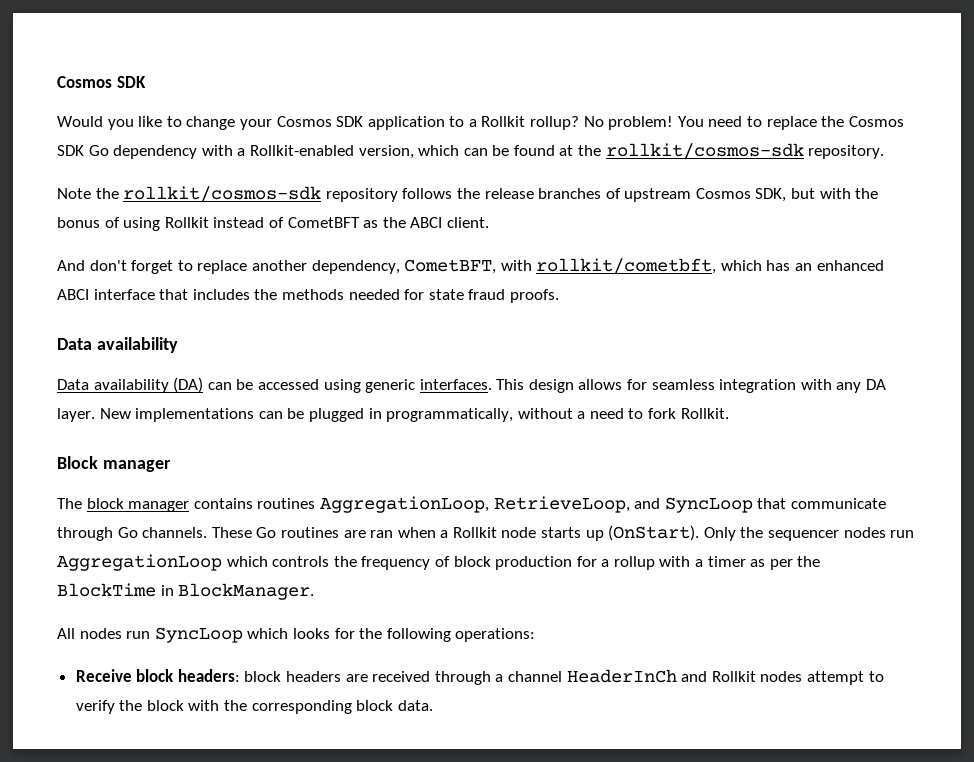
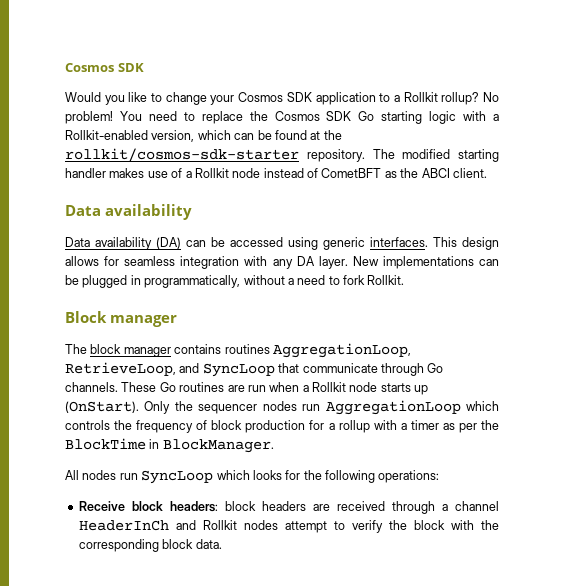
[113,145,198,159] dependency -> [381,111,457,124] starting logic
[605,143,804,160] rollkit/cosmos-sdk -> [65,148,299,162] rollkit/cosmos-sdk-starter
[57,186,879,203] [57,217,209,231] // Note the rollkit/cosmos-sdk repository follows the release branches of upstream Cosmos SDK, but with the bonus of using Rollkit -> [372,149,499,162] [65,168,261,178] The modified starting handler makes use of a Rollkit node
[57,258,884,275] [57,289,559,303] // And don't forget to replace another dependency, CometBFT, with rollkit/cometbft, which has an enhanced ABCI interface that includes the methods needed for state fraud proofs. -> (487, 173) none
[370,530,394,538] ran -> [247,385,266,392] run

